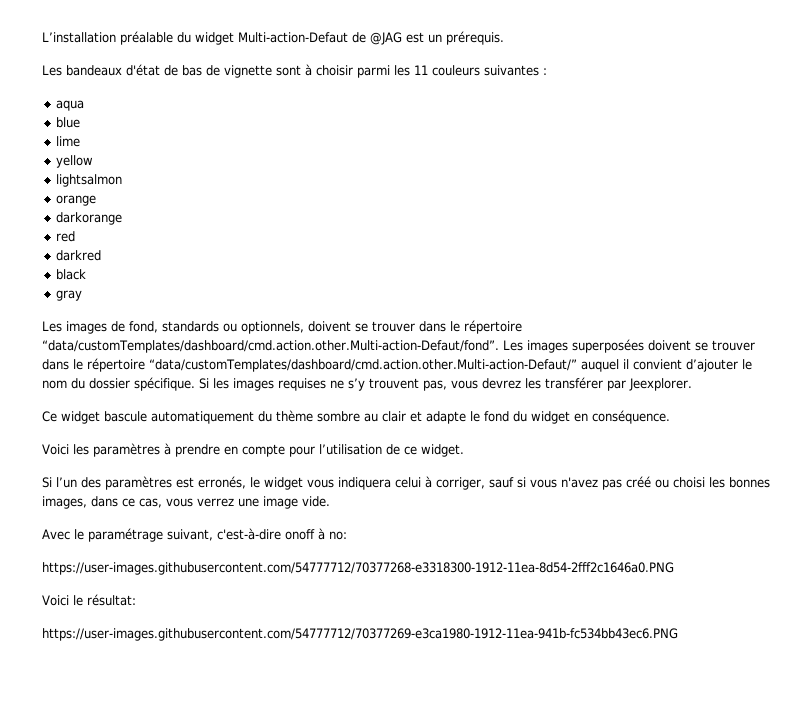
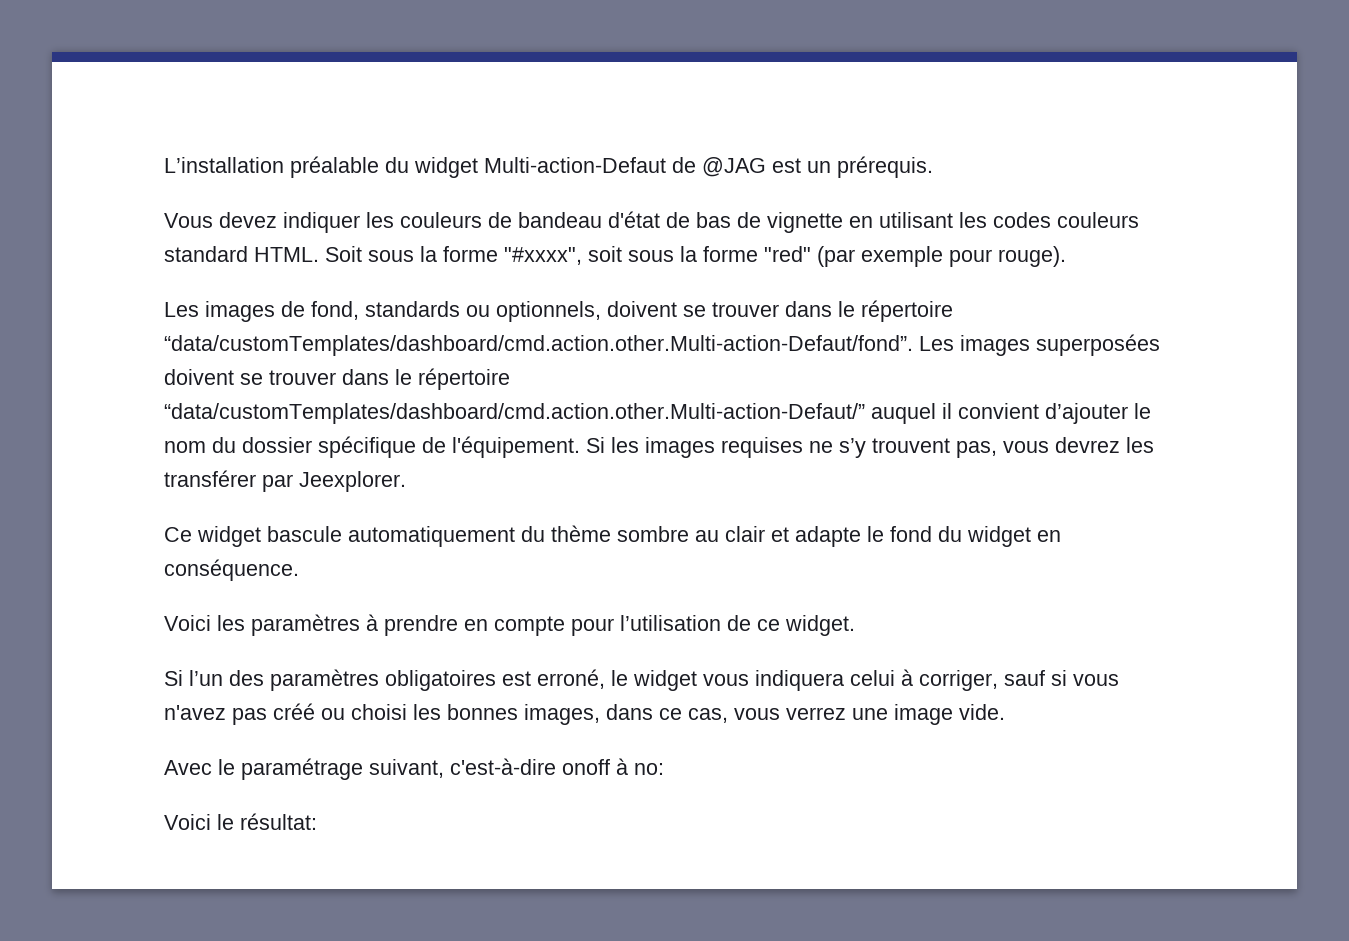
[42,65,122,76] Les bandeaux -> [164,212,602,233] Vous devez indiquer les couleurs de bandeau
[276,64,547,78] [56,100,85,111] [56,117,81,128] [56,136,81,147] [56,155,94,168] [56,174,123,187] [56,195,97,206] [56,212,123,225] [56,231,76,242] [56,250,102,261] [56,269,87,280] [56,290,83,301] sont à choisir parmi les 11 couleurs suivantes : // aqua // blue // lime // yellow // lightsalmon // orange // darkorange // red // darkred // black // gray -> [849,212,1139,228] [164,246,1066,267] en utilisant les codes couleurs standard HTML. Soit sous la forme "#xxxx", soit sous la forme "red" (par exemple pour rouge).
[134,377,195,391] spécifique. -> [318,436,580,458] spécifique de l'équipement.
[176,476,246,489] est erronés, -> [385,669,605,691] obligatoires est erroné,
[42,562,674,575] // https://user-images.githubusercontent.com/54777712/70377268-e3318300-1912-11ea-8d54-2fff2c1646a0.PNG -> (664, 769) none
[42,628,678,641] // https://user-images.githubusercontent.com/54777712/70377269-e3ca1980-1912-11ea-941b-fc534bb43ec6.PNG -> (317, 821) none

